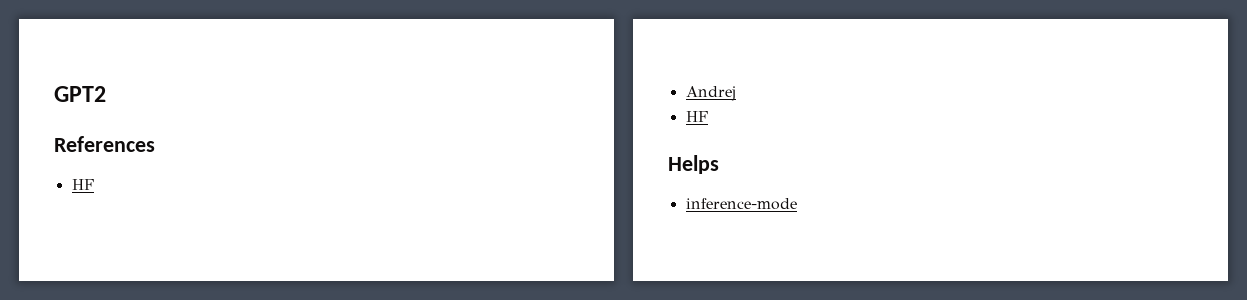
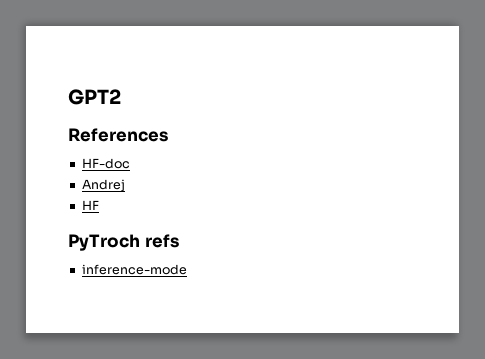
[71,179,94,190] HF -> [81,158,130,169] HF-doc
[668,155,719,174] Helps -> [68,234,179,251] PyTroch refs

